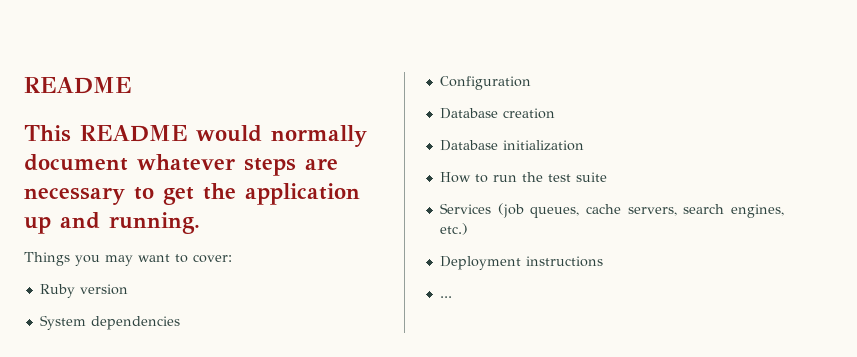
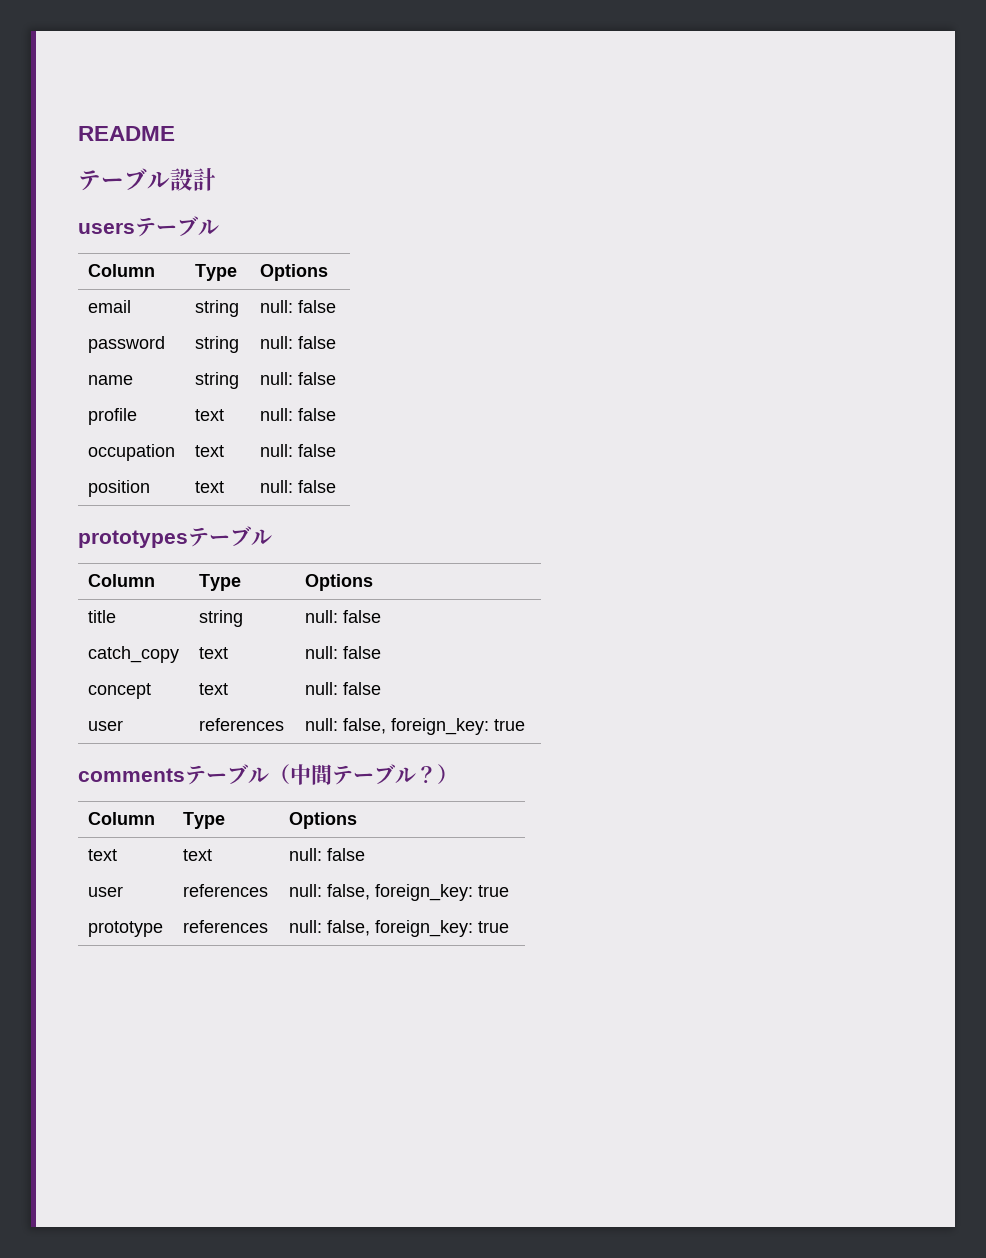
[24,125,367,147] [24,154,338,176] [24,183,360,205] [24,212,200,234] [24,252,232,266] [39,284,128,298] [39,315,180,330] [439,76,531,90] [439,108,555,119] [439,140,584,151] [439,172,607,183] [439,203,784,218] [439,223,468,235] [439,256,603,270] [439,296,452,298] This README would normally document whatever steps are necessary to get the application up and running. // Things you may want to cover: // Ruby version // System dependencies // Configuration // Database creation // Database initialization // How to run the test suite // Services (job queues, cache servers, search engines, etc.) // Deployment instructions // ... -> [78,168,216,191] [78,216,219,237] [87,264,155,277] [194,264,237,281] [259,264,328,281] [87,300,131,313] [194,300,239,317] [259,300,336,313] [87,336,165,353] [194,336,239,353] [259,336,336,349] [87,375,133,385] [194,372,239,389] [259,372,336,385] [87,408,137,425] [194,409,224,421] [259,408,336,421] [87,444,175,461] [194,445,224,457] [259,444,336,457] [87,480,150,497] [194,481,224,493] [259,480,336,493] [78,526,272,548] [87,574,155,587] [198,574,241,591] [304,574,373,591] [87,610,116,623] [198,610,243,627] [304,610,381,623] [87,646,179,663] [198,647,228,659] [304,646,381,659] [87,683,151,699] [198,683,228,695] [304,682,381,695] [87,720,123,731] [198,718,284,731] [304,718,525,735] [78,764,458,785] [87,812,155,825] [182,812,225,829] [288,812,357,829] [87,849,117,861] [182,849,212,861] [288,848,365,861] [87,886,123,897] [182,884,268,897] [288,884,509,901] [87,921,163,937] [182,920,268,933] [288,920,509,937] テーブル設計 // usersテーブル // Column | Type | Options // email | string | null: false // password | string | null: false // name | string | null: false // profile | text | null: false // occupation | text | null: false // position | text | null: false // prototypesテーブル // Column | Type | Options // title | string | null: false // catch_copy | text | null: false // concept | text | null: false // user | references | null: false, foreign_key: true // commentsテーブル（中間テーブル？） // Column | Type | Options // text | text | null: false // user | references | null: false, foreign_key: true // prototype | references | null: false, foreign_key: true

